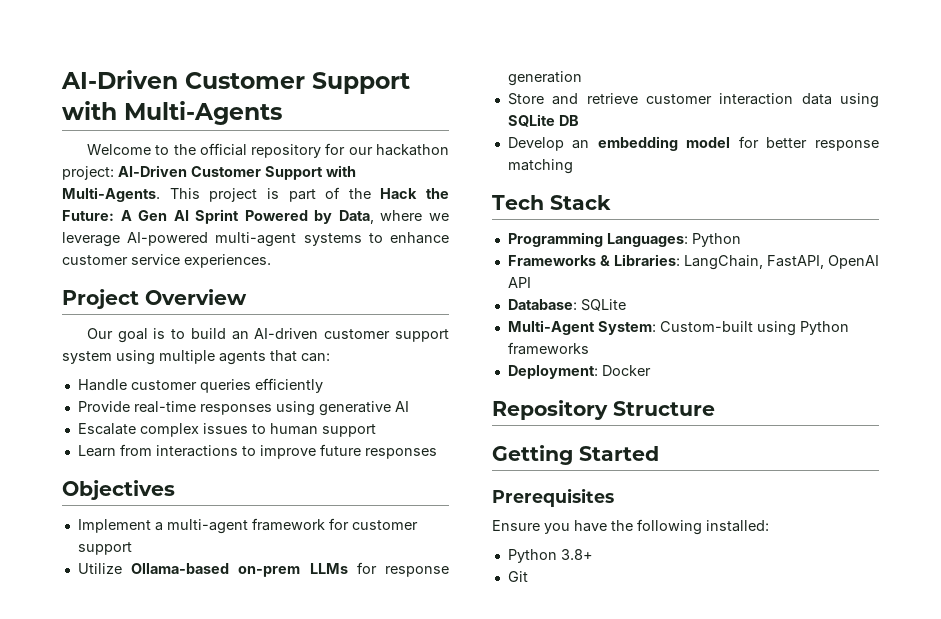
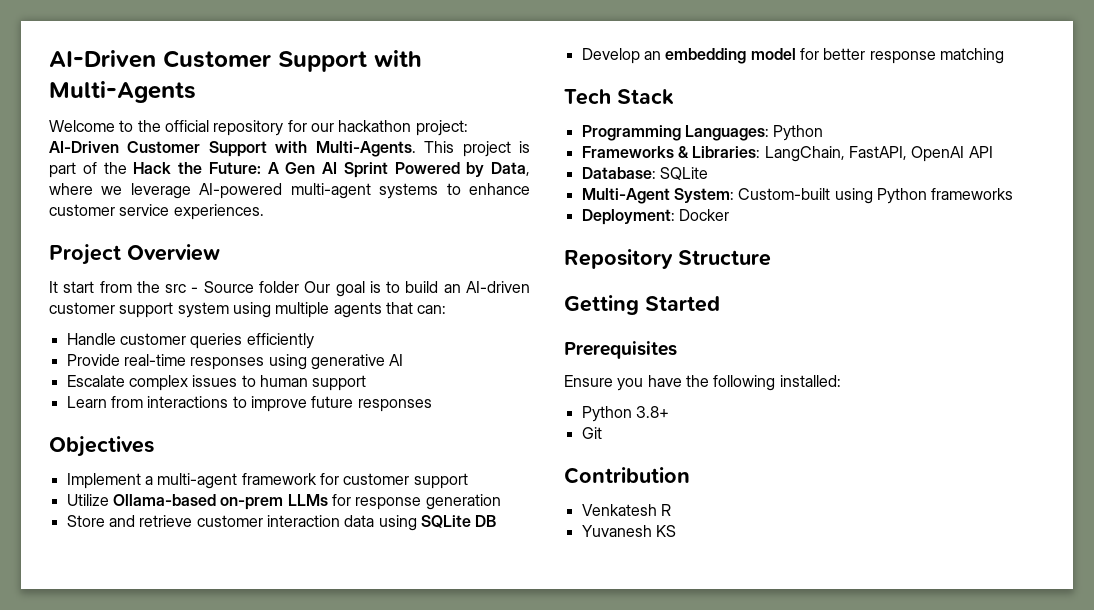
(247, 297) none -> [49,281,299,293] It start from the src - Source folder
(528, 576) none -> [564,467,690,484] [581,504,671,516] [581,525,676,537] // Contribution // Venkatesh R // Yuvanesh KS

